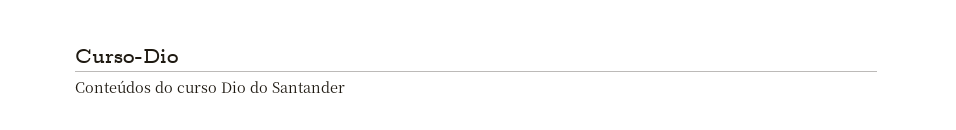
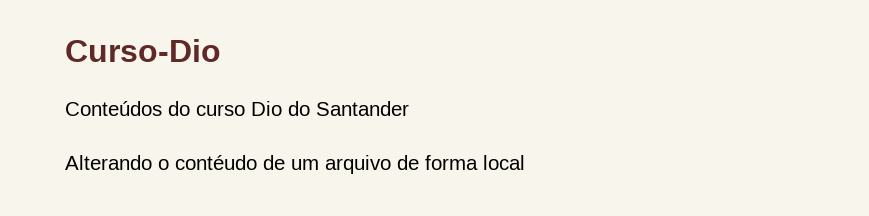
(345, 87) none -> [65,155,525,174] // Alterando o contéudo de um arquivo de forma local

